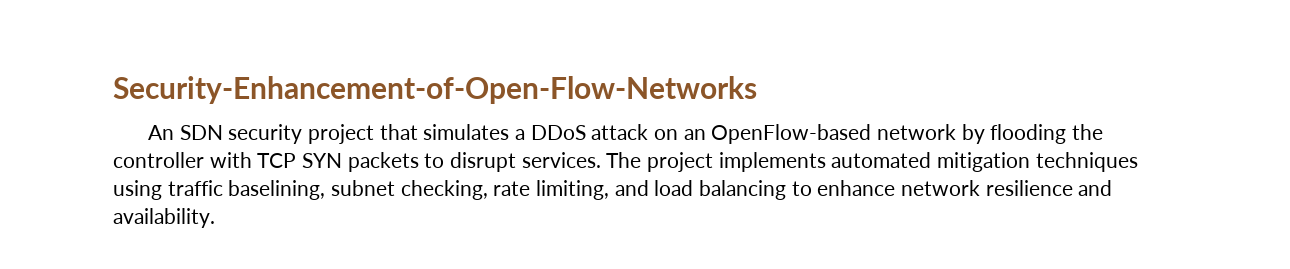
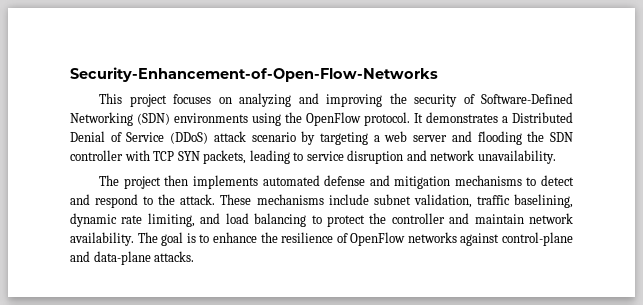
[147,124,985,144] An SDN security project that simulates a DDoS attack on an OpenFlow-based network by -> [99,93,573,107] [70,112,573,126] [70,131,472,145] This project focuses on analyzing and improving the security of Software-Defined Networking (SDN) environments using the OpenFlow protocol. It demonstrates a Distributed Denial of Service (DDoS) attack scenario by targeting a web server and
(1104, 132) none -> [550,132,573,142] SDN
[347,152,601,172] packets to disrupt services. -> [203,150,556,164] packets, leading to service disruption and network unavailability. //
(714, 162) none -> [164,175,189,186] then
[937,152,1138,172] [113,180,488,200] mitigation techniques using traffic baselining, subnet checking, -> [324,175,574,189] [70,194,573,208] [70,213,117,227] defense and mitigation mechanisms to detect and respond to the attack. These mechanisms include subnet validation, traffic baselining, dynamic
[817,180,1113,196] [113,208,215,228] enhance network resilience and availability. -> [326,213,573,227] [70,232,573,246] [70,251,195,265] protect the controller and maintain network availability. The goal is to enhance the resilience of OpenFlow networks against control-plane and data-plane attacks.

